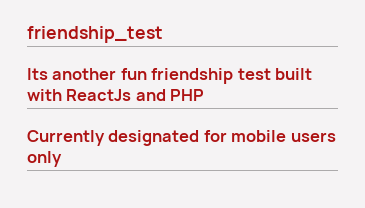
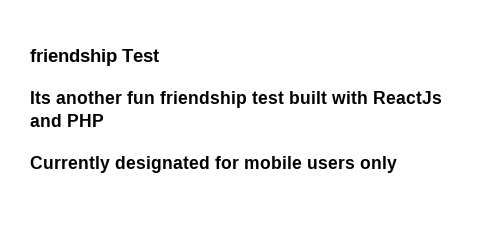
[27,26,163,43] friendship_test -> [30,49,159,66] friendship Test

